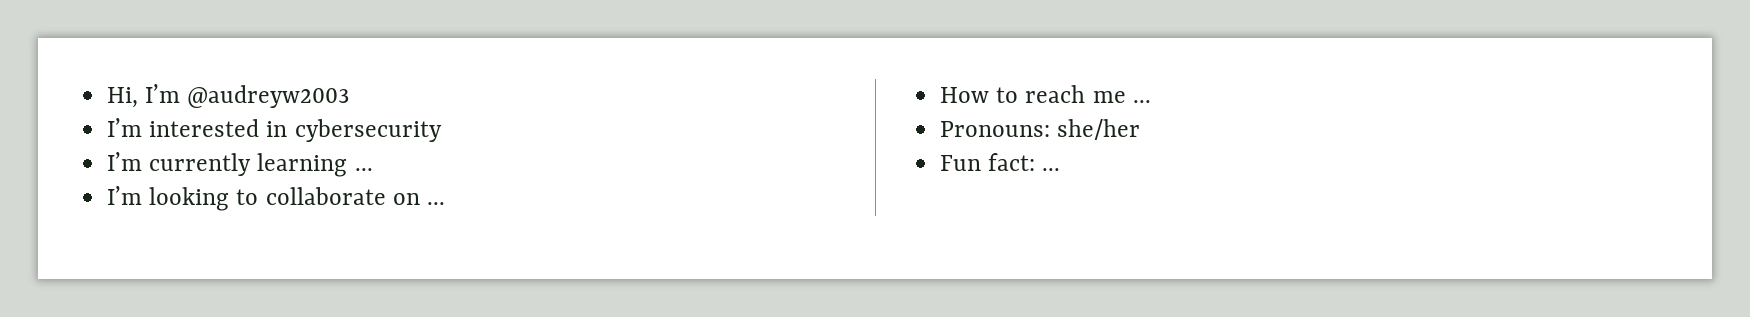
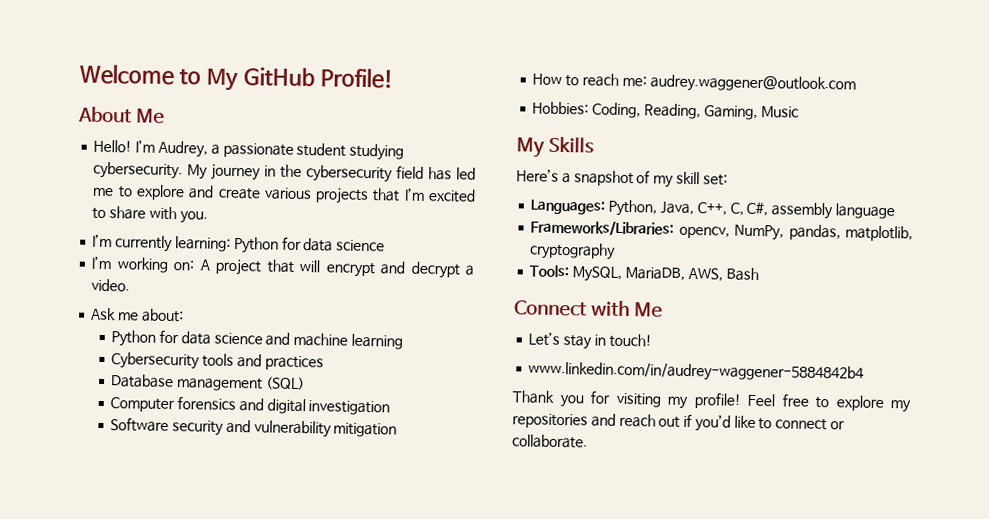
[107,84,350,108] [107,118,442,142] [107,152,373,177] [107,186,445,211] [940,85,1151,103] [940,119,1141,140] [940,153,1061,171] Hi, I’m @audreyw2003 // I’m interested in cybersecurity // I’m currently learning ... // I’m looking to collaborate on ... // How to reach me ... // Pronouns: she/her // Fun fact: ... -> [79,63,394,92] [78,106,166,124] [93,139,405,161] [93,161,476,183] [92,184,476,205] [92,206,208,224] [92,233,386,254] [91,255,474,279] [91,278,131,292] [91,307,184,323] [111,329,403,350] [111,352,324,371] [110,374,305,392] [110,396,391,416] [110,417,398,438] [532,73,856,94] [532,101,799,121] [516,136,595,158] [516,168,728,188] [530,199,895,220] [530,219,913,242] [530,242,617,260] [529,264,759,282] [514,300,664,318] [528,331,652,350] [528,361,865,383] [512,390,911,413] [512,413,846,432] [512,434,588,449] Welcome to My GitHub Profile! // About Me // Hello! I’m Audrey, a passionate student studying cybersecurity. My journey in the cybersecurity field has led me to explore and create various projects that I’m excited to share with you. // I’m currently learning: Python for data science // I’m working on: A project that will encrypt and decrypt a video. // Ask me about: // Python for data science and machine learning // Cybersecurity tools and practices // Database management (SQL) // Computer forensics and digital investigation // Software security and vulnerability mitigation // How to reach me: audrey.waggener@outlook.com // Hobbies: Coding, Reading, Gaming, Music // My Skills // Here’s a snapshot of my skill set: // Languages: Python, Java, C++, C, C#, assembly language // Frameworks/Libraries: opencv, NumPy, pandas, matplotlib, cryptography // Tools: MySQL, MariaDB, AWS, Bash // Connect with Me // Let’s stay in touch! // www.linkedin.com/in/audrey-waggener-5884842b4 // Thank you for visiting my profile! Feel free to explore my repositories and reach out if you’d like to connect or collaborate.

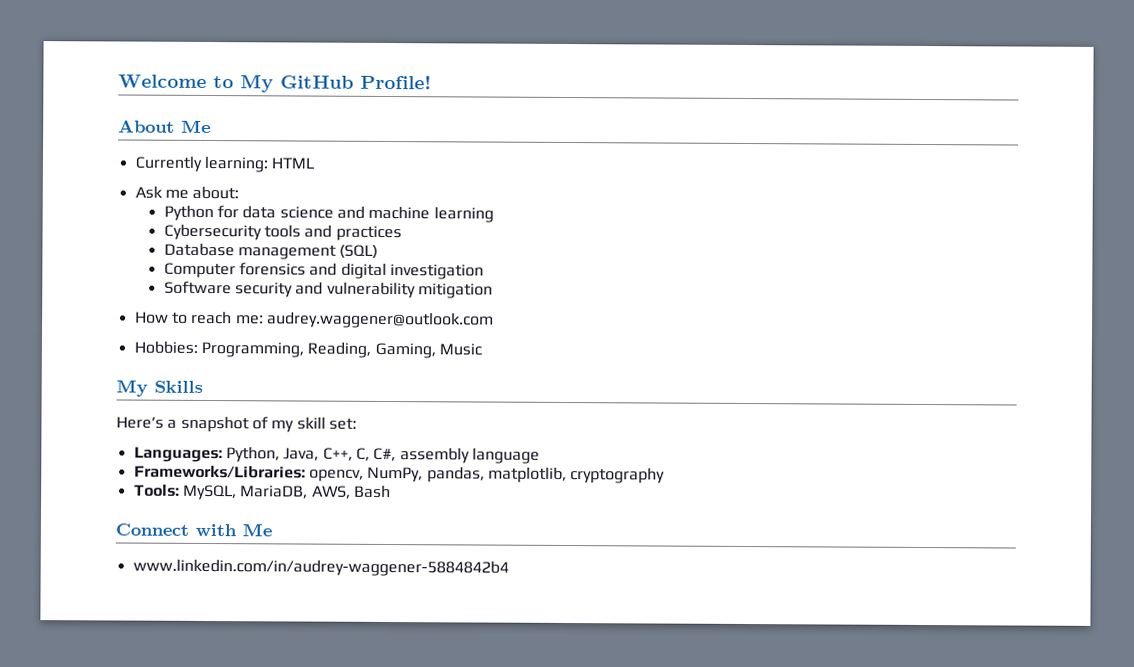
[93,139,405,161] [93,161,476,183] [92,184,476,205] [92,206,208,224] [92,233,386,254] [91,255,474,279] [91,278,131,292] Hello! I’m Audrey, a passionate student studying cybersecurity. My journey in the cybersecurity field has led me to explore and create various projects that I’m excited to share with you. // I’m currently learning: Python for data science // I’m working on: A project that will encrypt and decrypt a video. -> [134,155,315,173] Currently learning: HTML
[592,102,642,119] Coding, -> [200,341,304,358] Programming,
[528,331,652,350] [528,361,865,383] [512,390,911,413] [512,413,846,432] [512,434,588,449] Let’s stay in touch! // www.linkedin.com/in/audrey-waggener-5884842b4 // Thank you for visiting my profile! Feel free to explore my repositories and reach out if you’d like to connect or collaborate. -> [132,558,509,577] www.linkedin.com/in/audrey-waggener-5884842b4

